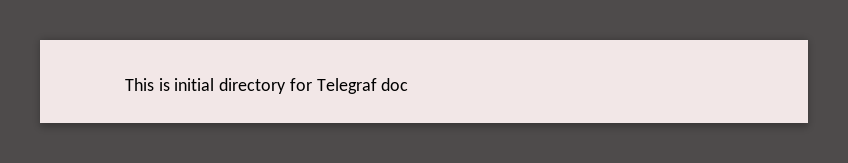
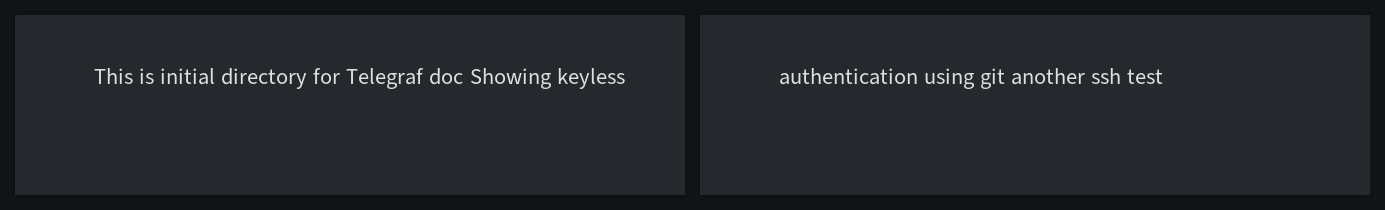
(409, 84) none -> [469,68,1164,89] Showing keyless authentication using git another ssh test

